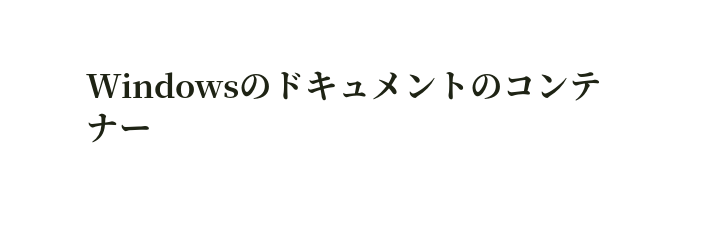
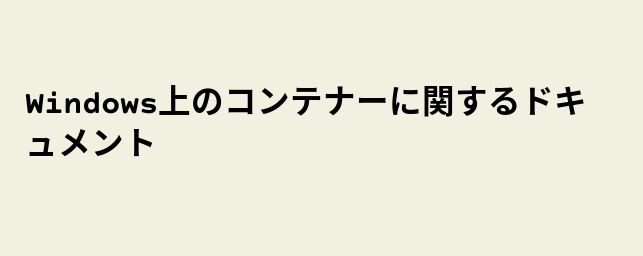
[239,71,602,101] [86,113,152,143] のドキュメントのコンテナー -> [158,85,587,117] [25,129,157,157] 上のコンテナーに関するドキュメント

